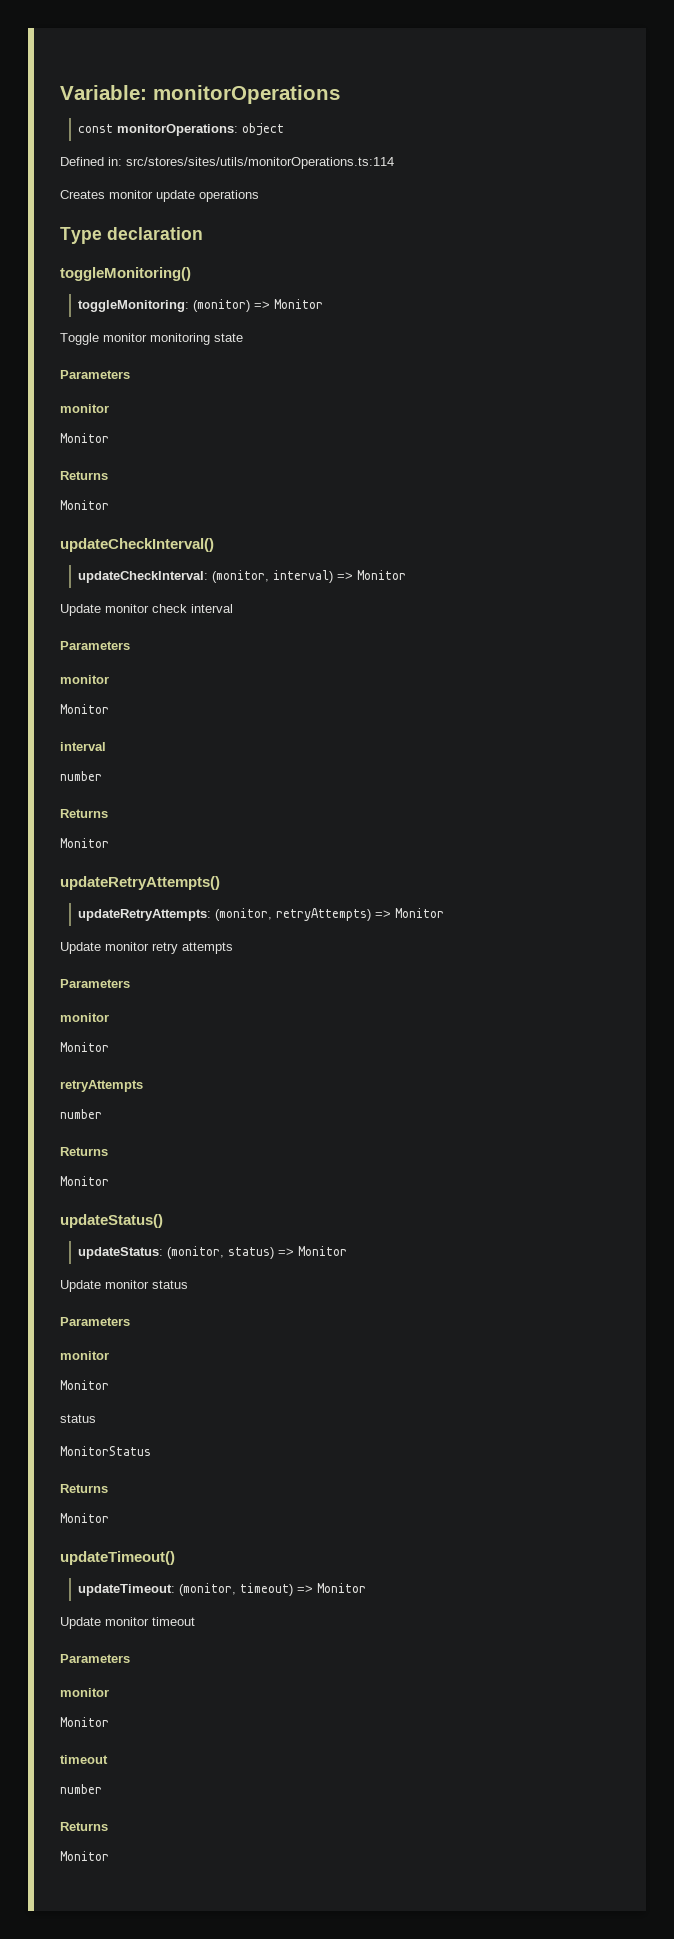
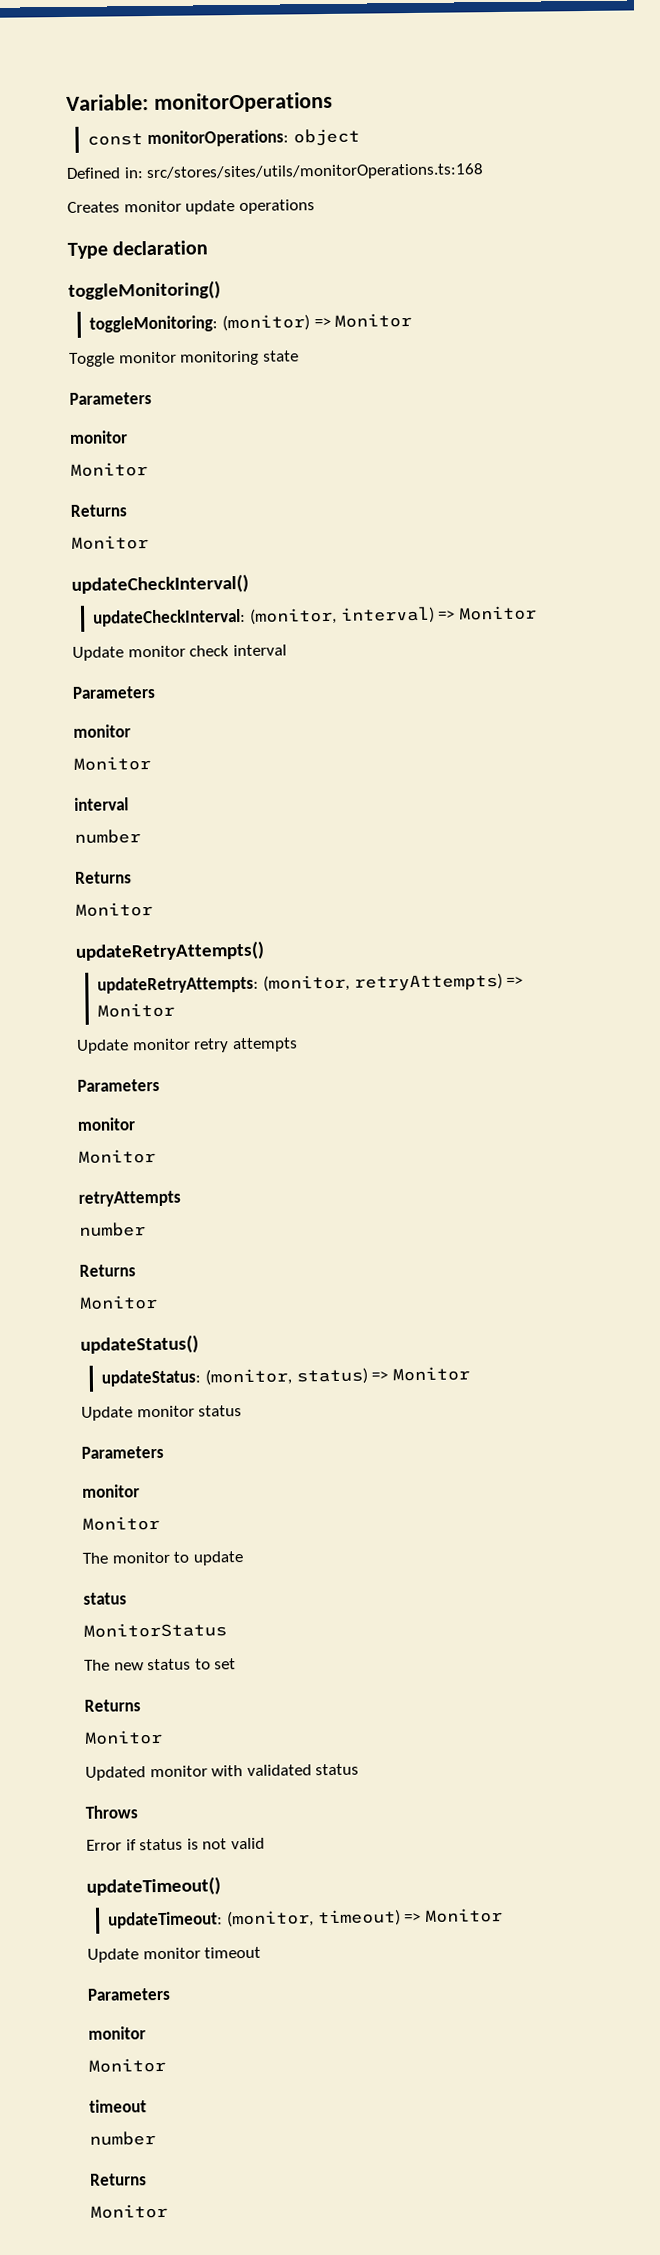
[126,157,394,169] src/stores/sites/utils/monitorOperations.ts:114 -> [146,163,485,182] src/stores/sites/utils/monitorOperations.ts:168
[60,1414,96,1423] [60,1446,151,1456] [60,1484,108,1493] [60,1513,109,1523] status // MonitorStatus // Returns // Monitor -> [82,1551,244,1566] [83,1592,127,1605] [83,1622,227,1638] [84,1658,237,1671] [84,1699,141,1712] [84,1729,163,1745] [85,1763,360,1781] [85,1805,138,1819] [86,1837,265,1851] The monitor to update // status // MonitorStatus // The new status to set // Returns // Monitor // Updated monitor with validated status // Throws // Error if status is not valid

